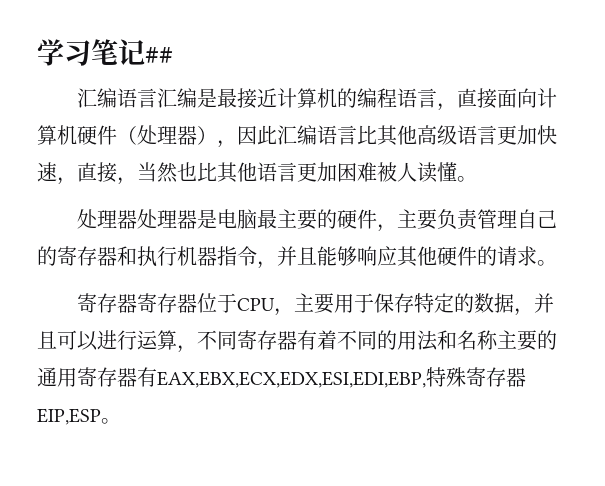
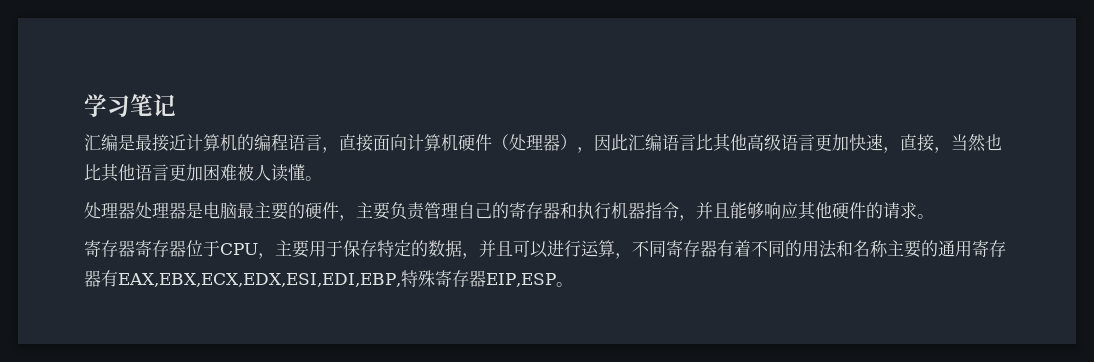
[145,47,173,63] [76,88,197,108] ## // 汇编语言汇编 -> [84,134,118,151] // 汇编

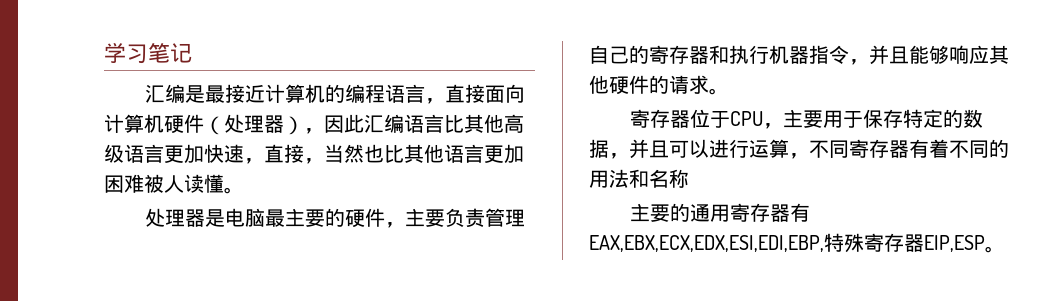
[135,202,186,219] 处理器 -> (205, 218) none
[135,240,186,257] 寄存器 -> (690, 119) none
(888, 248) none -> (689, 178) //

